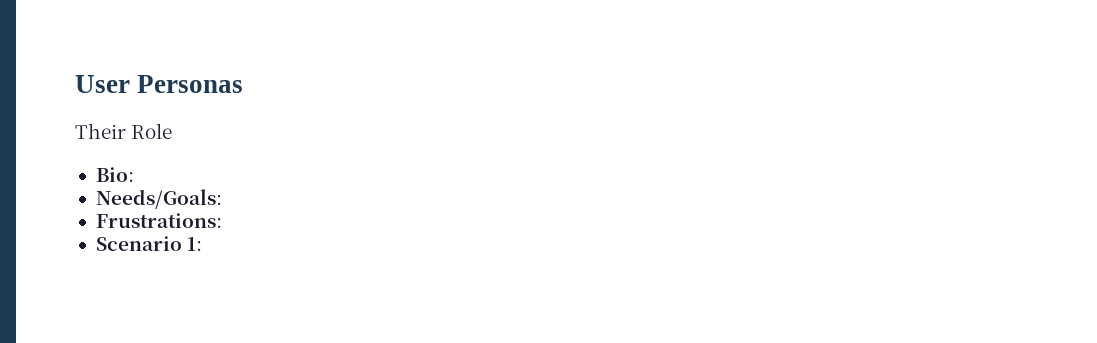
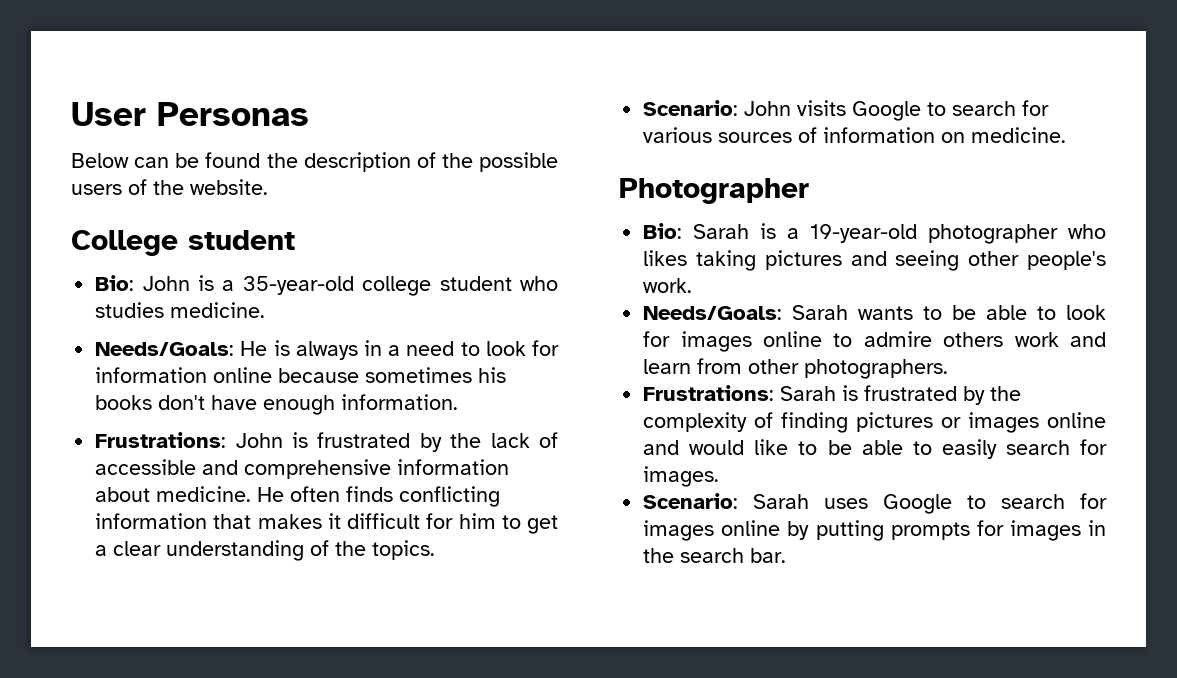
[75,123,173,139] [95,167,134,182] [95,189,222,209] [95,213,222,228] [95,236,203,251] Their Role // Bio: // Needs/Goals: // Frustrations: // Scenario 1: -> [71,152,558,172] [71,179,268,195] [71,230,295,256] [95,275,558,296] [95,302,266,318] [95,340,559,360] [95,367,507,383] [95,394,459,415] [95,432,558,452] [95,459,510,479] [95,486,501,507] [95,513,559,534] [95,540,436,561] [643,100,1050,121] [643,127,1067,143] [619,178,809,204] [643,223,1106,244] [643,250,1106,271] [643,278,693,293] [643,305,1106,320] [643,331,1106,352] [643,358,949,379] [643,385,1022,405] [643,412,1106,433] [643,439,1107,459] [643,466,720,487] [643,493,1107,514] [643,520,1106,541] [643,548,787,563] Below can be found the description of the possible users of the website. // College student // Bio: John is a 35-year-old college student who studies medicine. // Needs/Goals: He is always in a need to look for information online because sometimes his books don't have enough information. // Frustrations: John is frustrated by the lack of accessible and comprehensive information about medicine. He often finds conflicting information that makes it difficult for him to get a clear understanding of the topics. // Scenario: John visits Google to search for various sources of information on medicine. // Photographer // Bio: Sarah is a 19-year-old photographer who likes taking pictures and seeing other people's work. // Needs/Goals: Sarah wants to be able to look for images online to admire others work and learn from other photographers. // Frustrations: Sarah is frustrated by the complexity of finding pictures or images online and would like to be able to easily search for images. // Scenario: Sarah uses Google to search for images online by putting prompts for images in the search bar.

